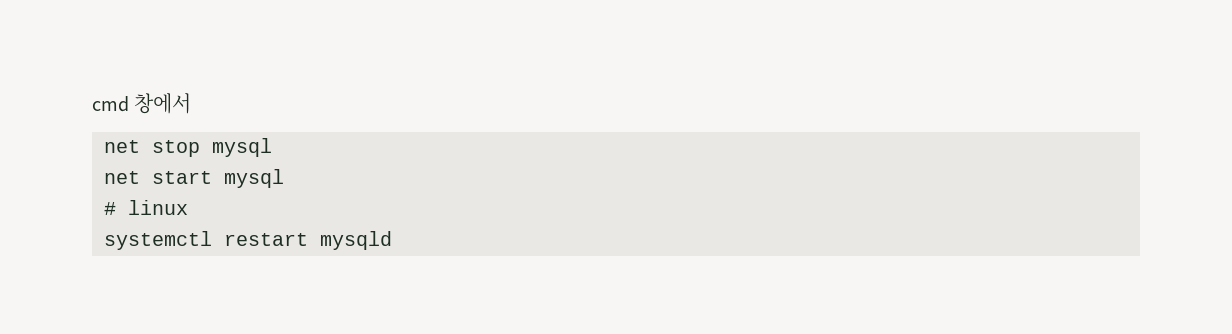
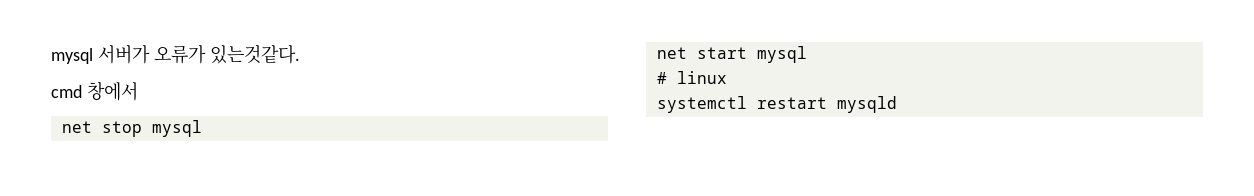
(92, 104) none -> [51,44,300,64] mysql 서버가 오류가 있는것같다. //

